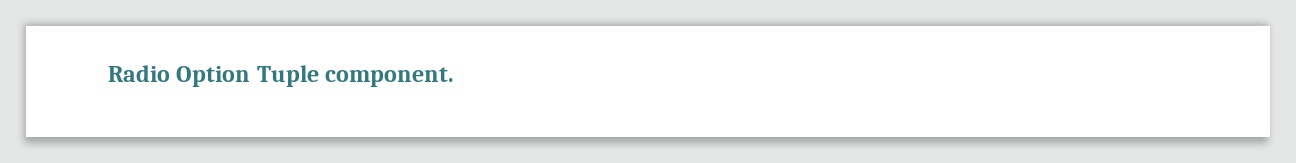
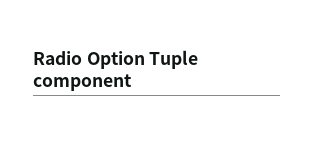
[325,67,455,87] component. -> [33,74,132,91] component

